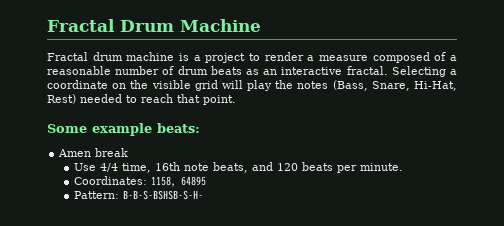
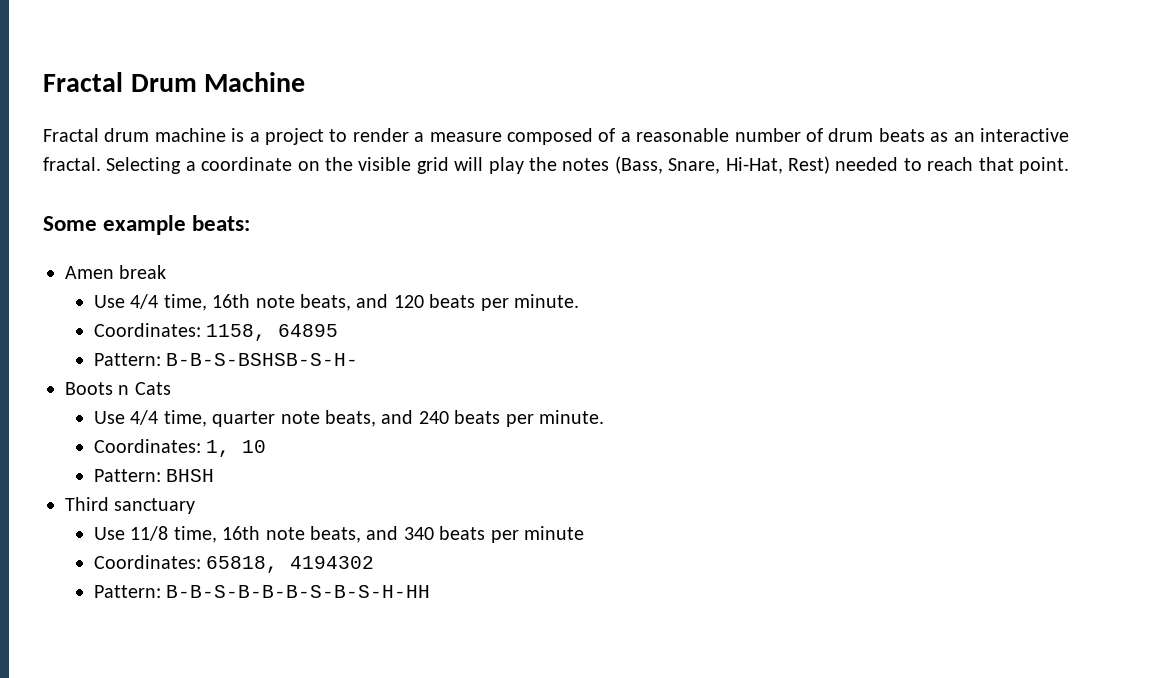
(203, 195) none -> [65,382,171,395] [94,410,605,427] [94,439,267,457] [94,469,215,482] [65,497,196,514] [94,526,585,543] [94,555,375,573] [94,585,431,598] // Boots n Cats // Use 4/4 time, quarter note beats, and 240 beats per minute. // Coordinates: 1, 10 // Pattern: BHSH // Third sanctuary // Use 11/8 time, 16th note beats, and 340 beats per minute // Coordinates: 65818, 4194302 // Pattern: B-B-S-B-B-B-S-B-S-H-HH

